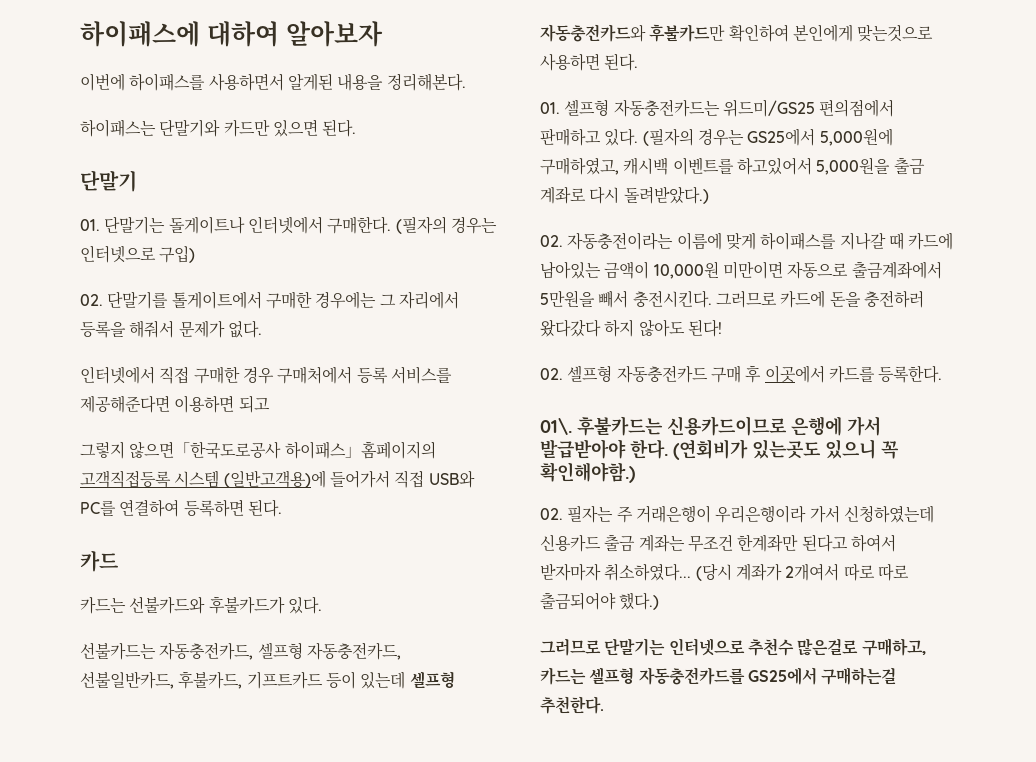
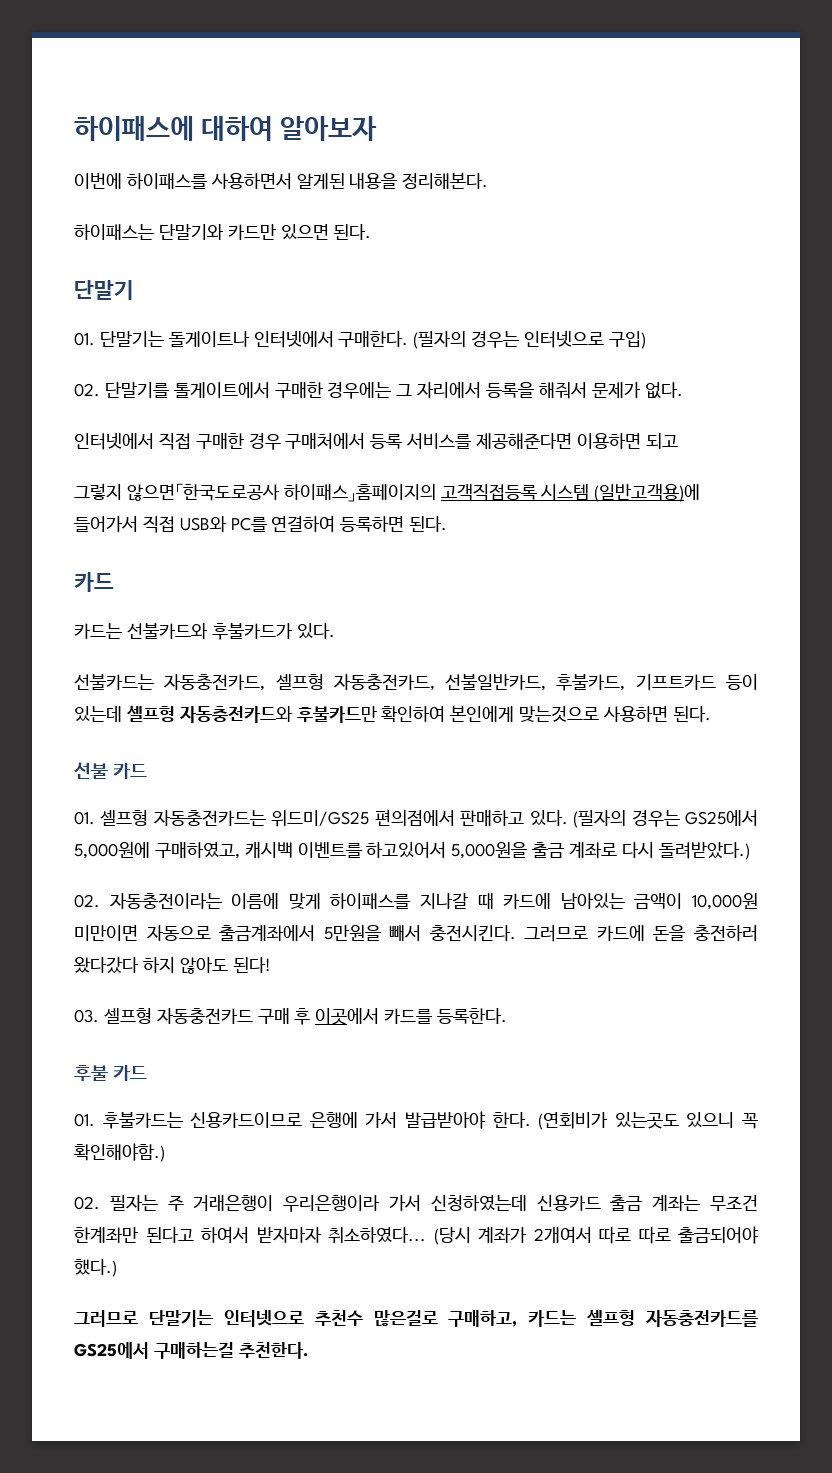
(639, 62) none -> [74,762,148,779] // 선불 카드
[540,368,563,380] 02. -> [74,1009,99,1023] 03.
[540,418,572,435] 01\. -> [74,1065,148,1081] [74,1113,95,1127] 후불 카드 // 01.

